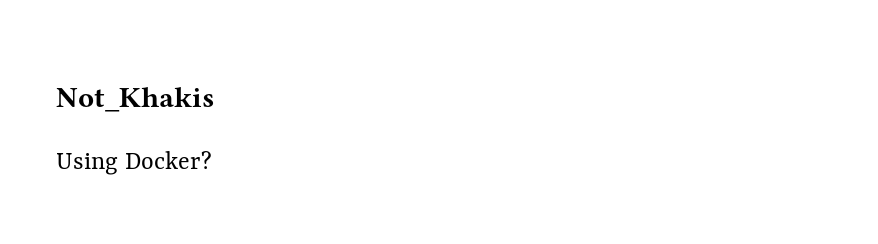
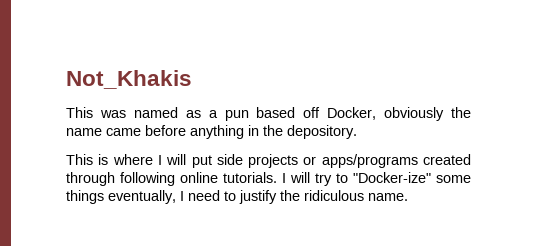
[56,151,213,175] Using Docker? -> [66,107,471,121] [66,125,357,139] [66,154,472,168] [66,172,471,186] [66,190,408,204] This was named as a pun based off Docker, obviously the name came before anything in the depository. // This is where I will put side projects or apps/programs created through following online tutorials. I will try to "Docker-ize" some things eventually, I need to justify the ridiculous name.

